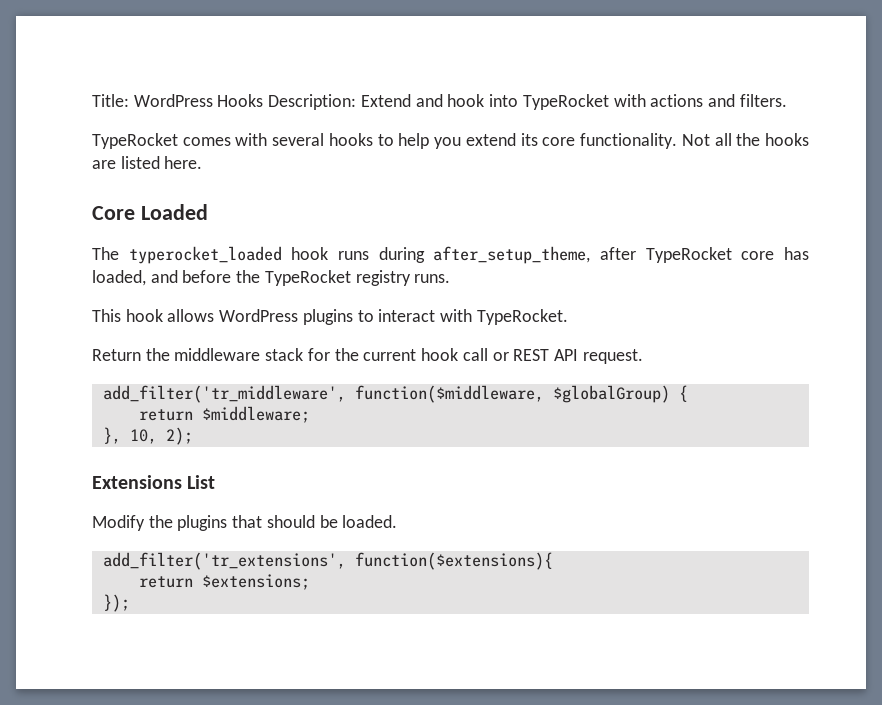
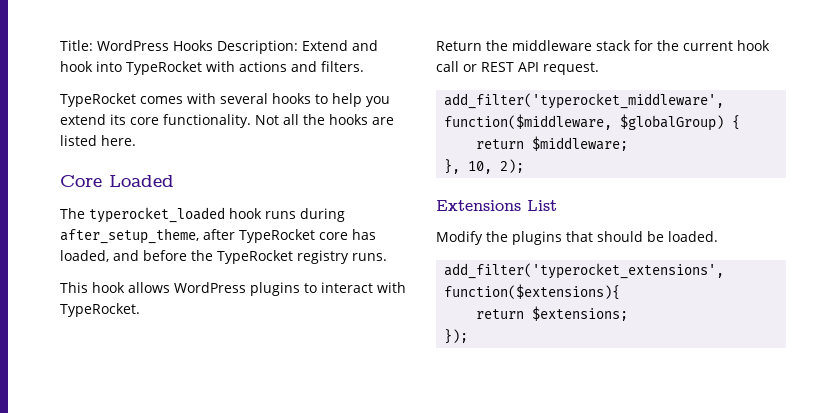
[102,385,346,403] add_filter('tr_middleware', -> [444,93,725,109] add_filter('typerocket_middleware',
[102,552,346,570] add_filter('tr_extensions', -> [444,263,725,279] add_filter('typerocket_extensions',

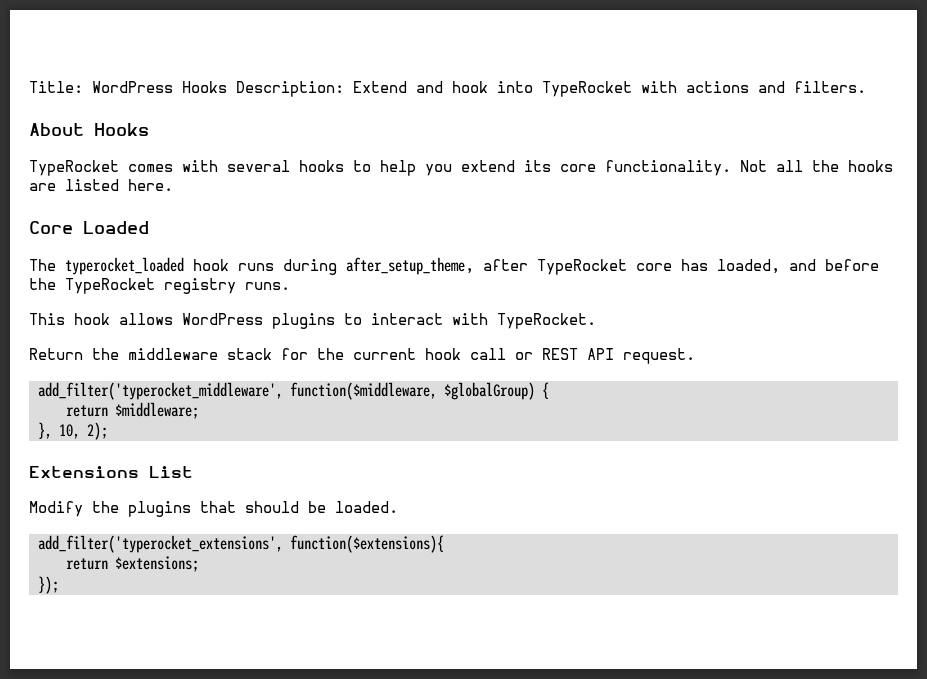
(364, 66) none -> [29,123,149,136] // About Hooks

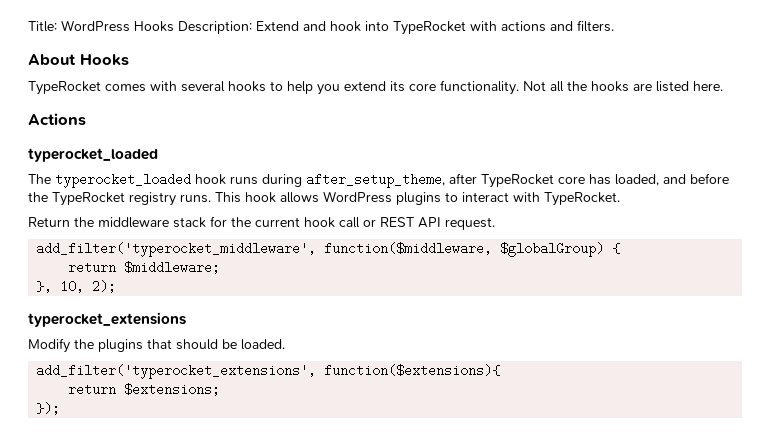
[29,221,149,234] Core Loaded -> [28,113,86,126] [28,148,158,162] Actions // typerocket_loaded
(290, 286) // -> (211, 198) none
[29,466,193,478] Extensions List -> [28,312,186,327] typerocket_extensions

